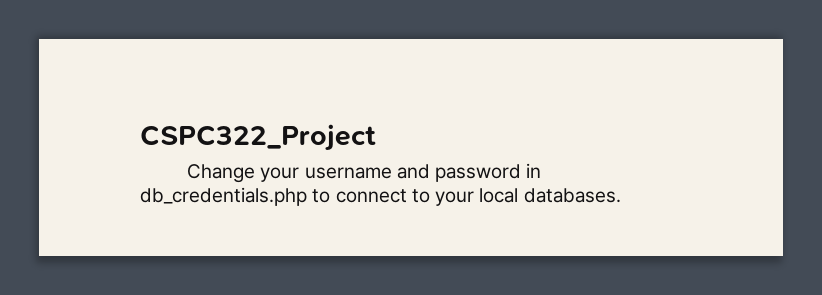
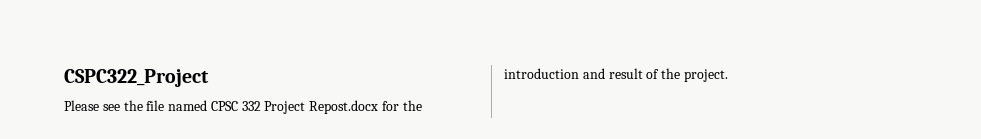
[187,163,542,183] [140,187,621,206] Change your username and password in db_credentials.php to connect to your local databases. -> [64,100,422,114] [504,68,728,82] Please see the file named CPSC 332 Project Repost.docx for the introduction and result of the project.

